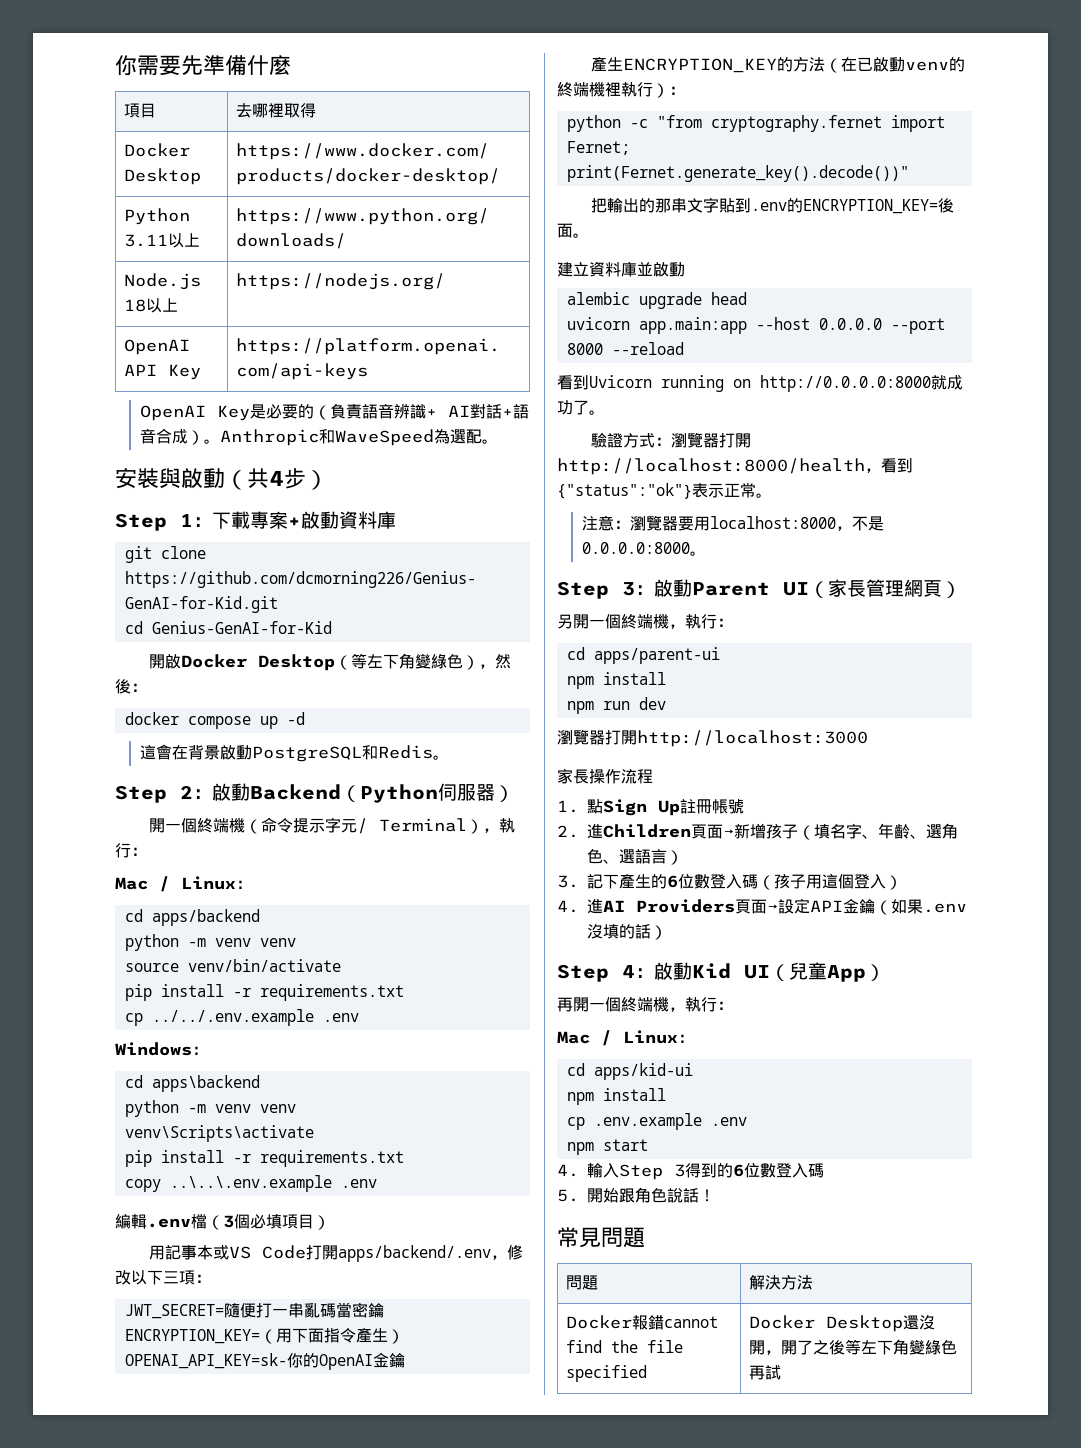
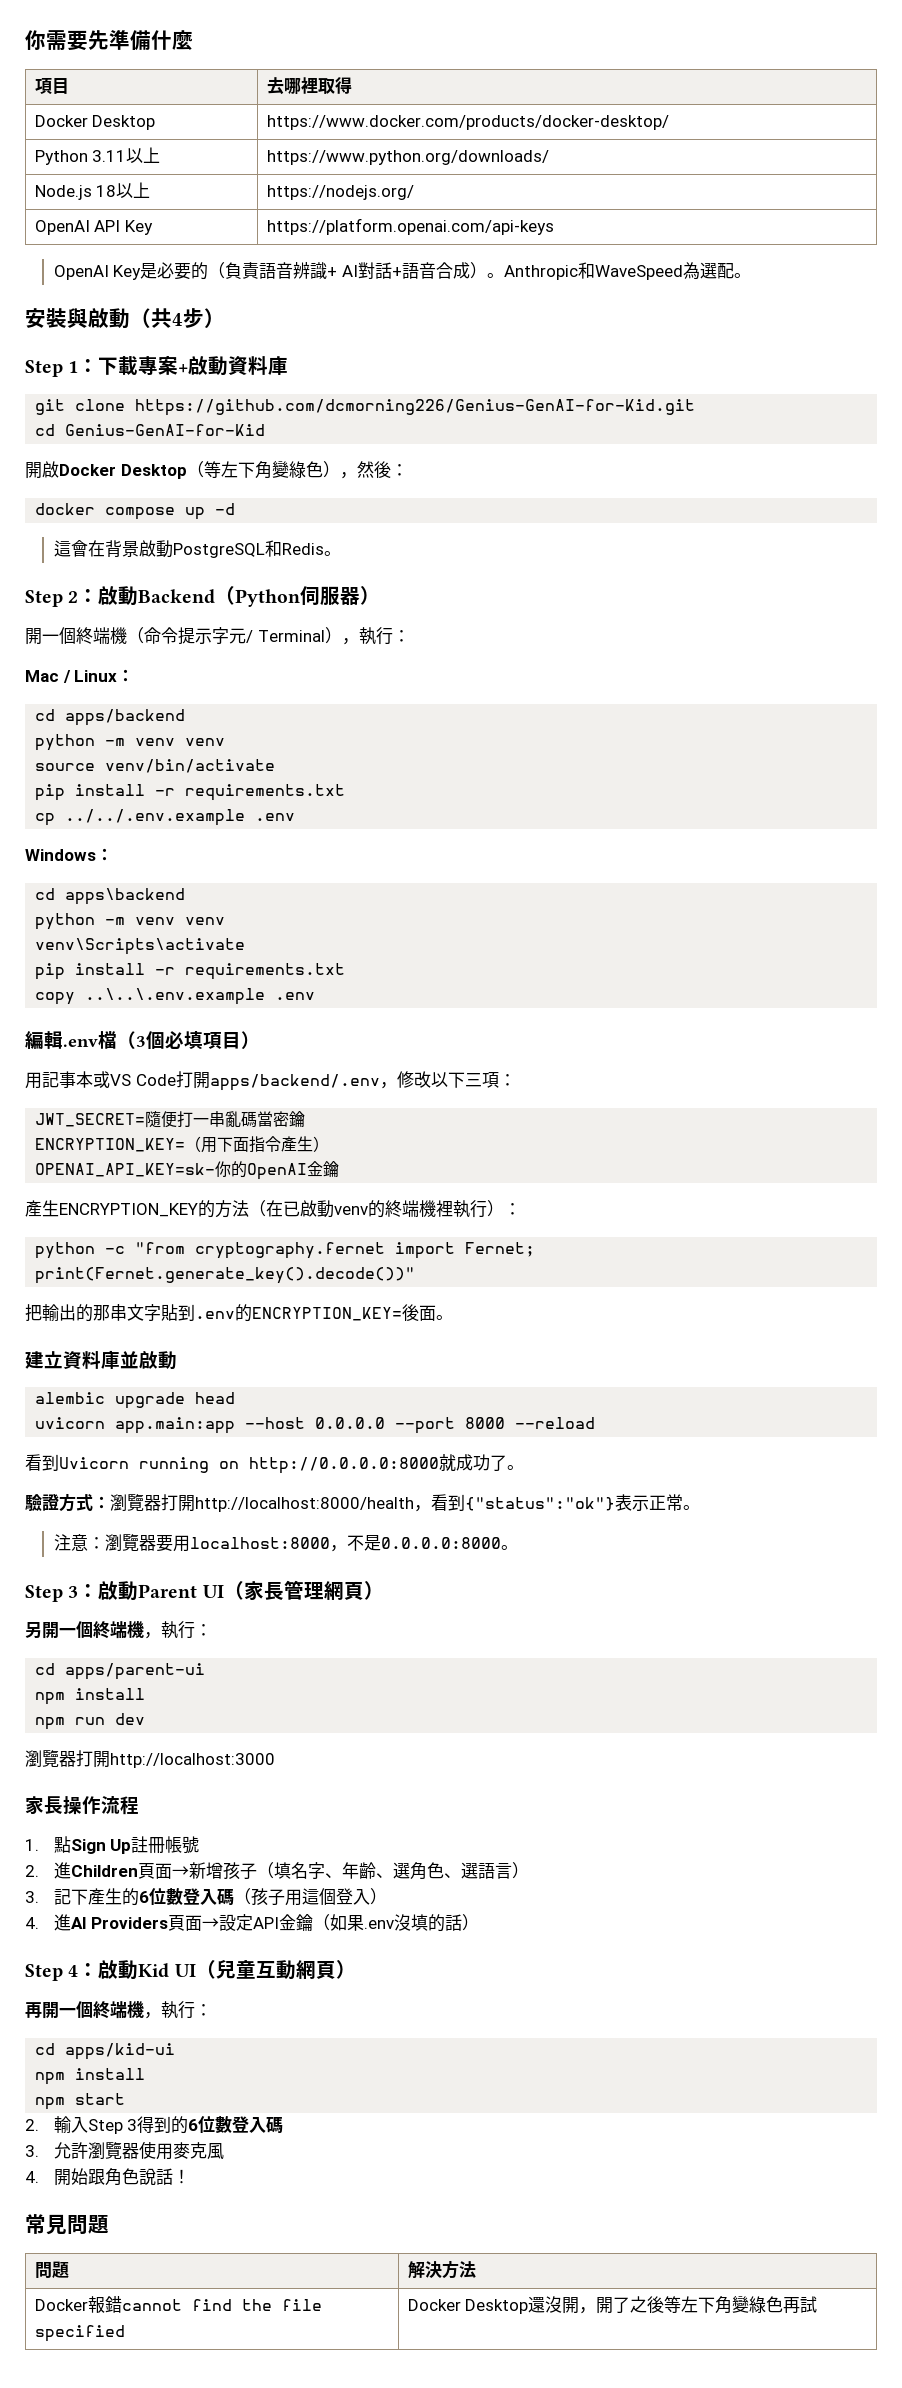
[827,965,866,982] App -> [255,1960,336,1980] 互動網頁
[557,1030,694,1046] // Mac / Linux： -> (212, 2010) none
[566,1113,747,1130] // cp .env.example .env -> (146, 2074) none
[557,1164,579,1177] 4. -> [25,2119,39,2131] 2.
[557,1189,579,1202] 5. -> [25,2141,224,2160] [25,2171,39,2183] 3.允許瀏覽器使用麥克風 // 4.

